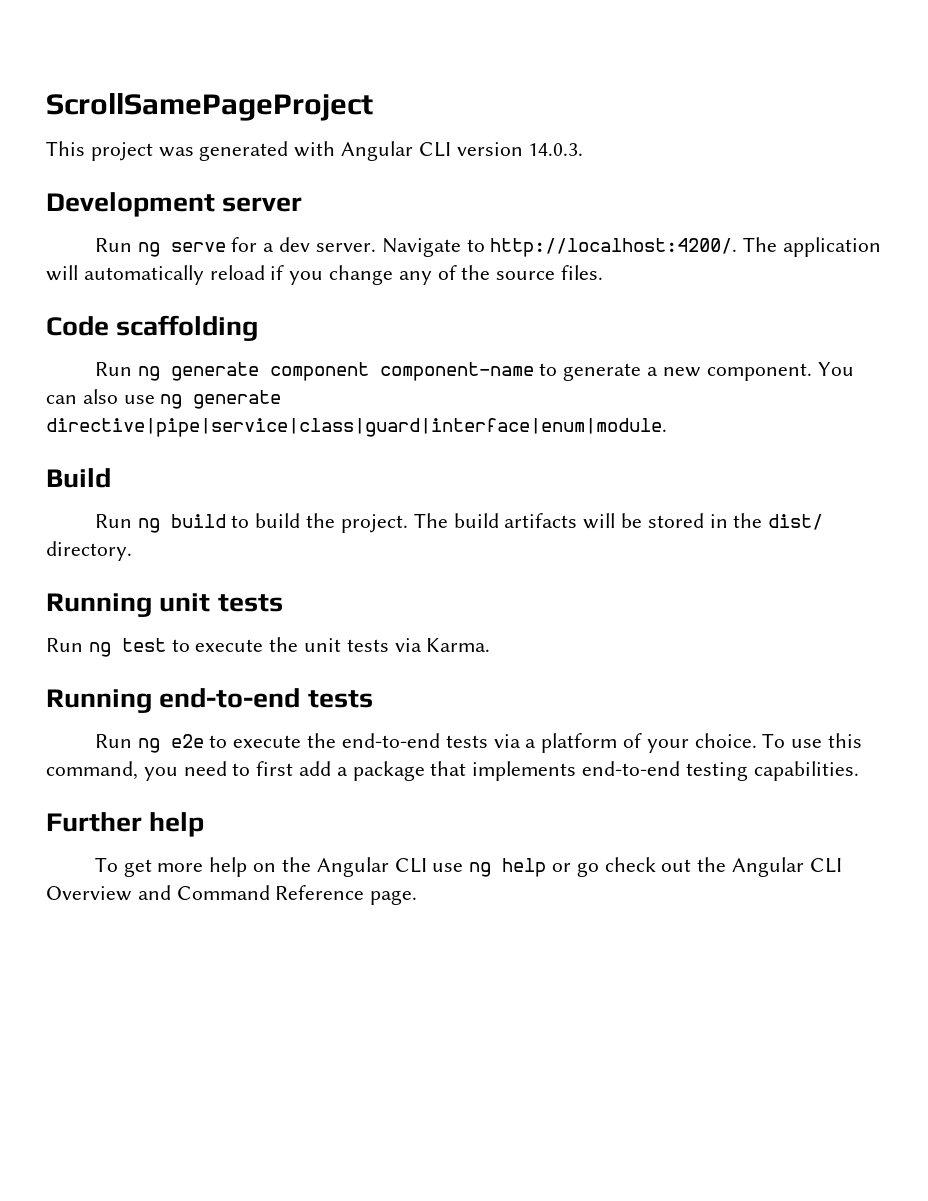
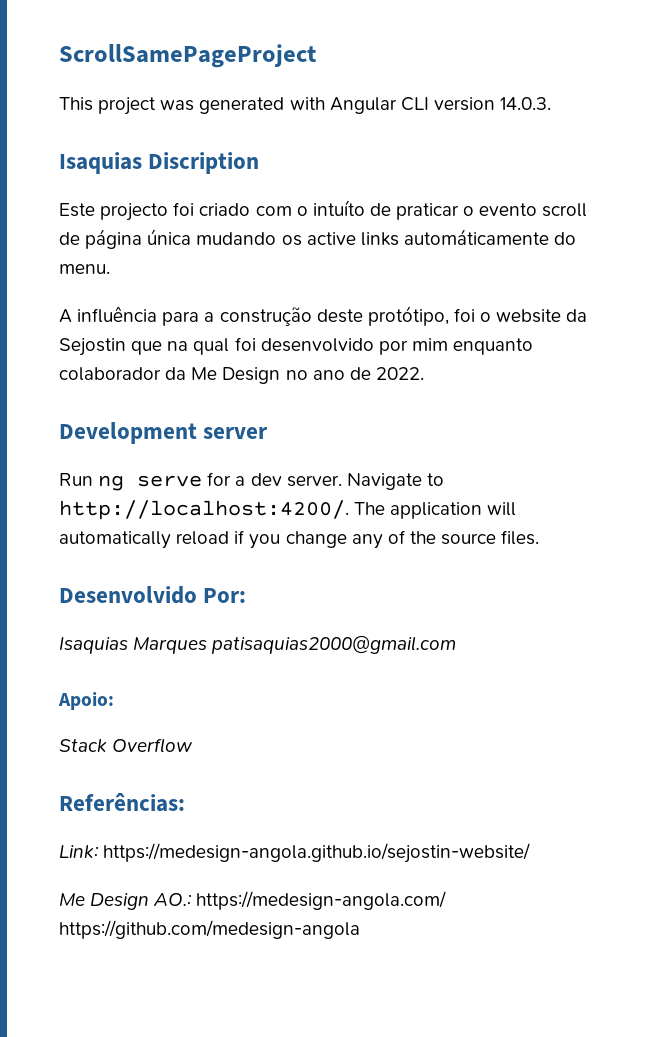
(584, 149) none -> [59,152,260,174] [59,200,588,221] [59,229,577,249] [59,264,110,274] [59,306,588,326] [59,337,534,356] [59,367,424,384] // Isaquias Discription // Este projecto foi criado com o intuíto de praticar o evento scroll de página única mudando os active links automáticamente do menu. // A influência para a construção deste protótipo, foi o website da Sejostin que na qual foi desenvolvido por mim enquanto colaborador da Me Design no ano de 2022.
[46,315,259,341] [94,362,854,381] [46,389,282,409] [46,418,667,437] [46,468,111,488] [94,513,824,533] [46,541,132,561] [46,593,283,617] [46,637,491,657] [46,688,373,713] [94,733,862,753] [46,761,859,781] [46,812,205,837] [94,857,842,877] [46,885,418,905] Code scaffolding // Run ng generate component component-name to generate a new component. You can also use ng generate directive|pipe|service|class|guard|interface|enum|module. // Build // Run ng build to build the project. The build artifacts will be stored in the dist/ directory. // Running unit tests // Run ng test to execute the unit tests via Karma. // Running end-to-end tests // Run ng e2e to execute the end-to-end tests via a platform of your choice. To use this command, you need to first add a package that implements end-to-end testing capabilities. // Further help // To get more help on the Angular CLI use ng help or go check out the Angular CLI Overview and Command Reference page. -> [59,586,247,604] [59,635,457,654] [58,692,114,710] [59,738,194,753] [59,793,185,812] [59,843,531,863] [59,891,447,910] [59,920,360,939] Desenvolvido Por: // Isaquias Marques patisaquias2000@gmail.com // Apoio: // Stack Overflow // Referências: // Link: https://medesign-angola.github.io/sejostin-website/ // Me Design AO.: https://medesign-angola.com/ https://github.com/medesign-angola

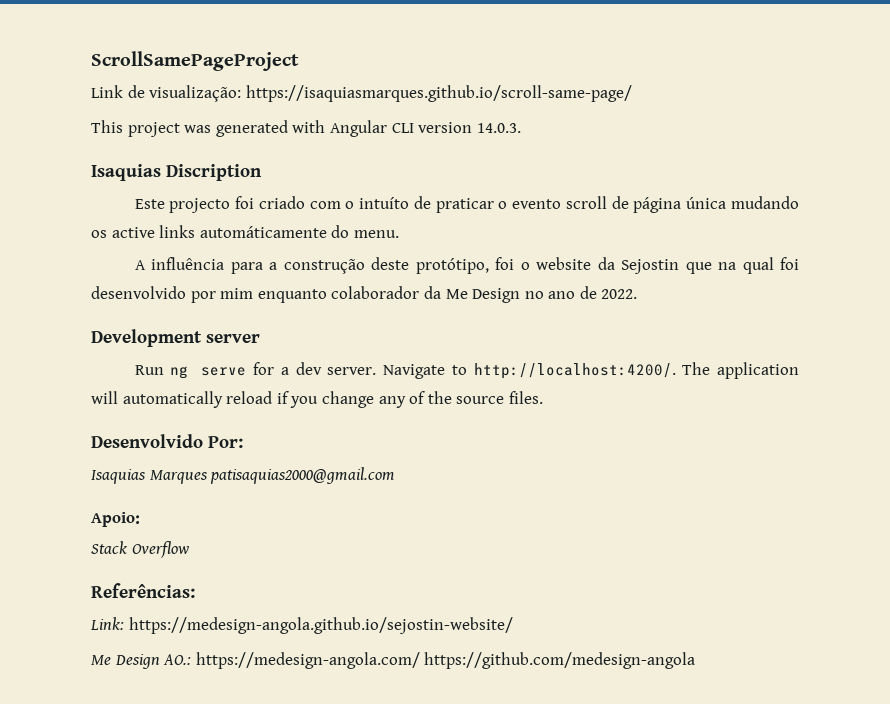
(316, 56) none -> [91,85,632,102] // Link de visualização: https://isaquiasmarques.github.io/scroll-same-page/

